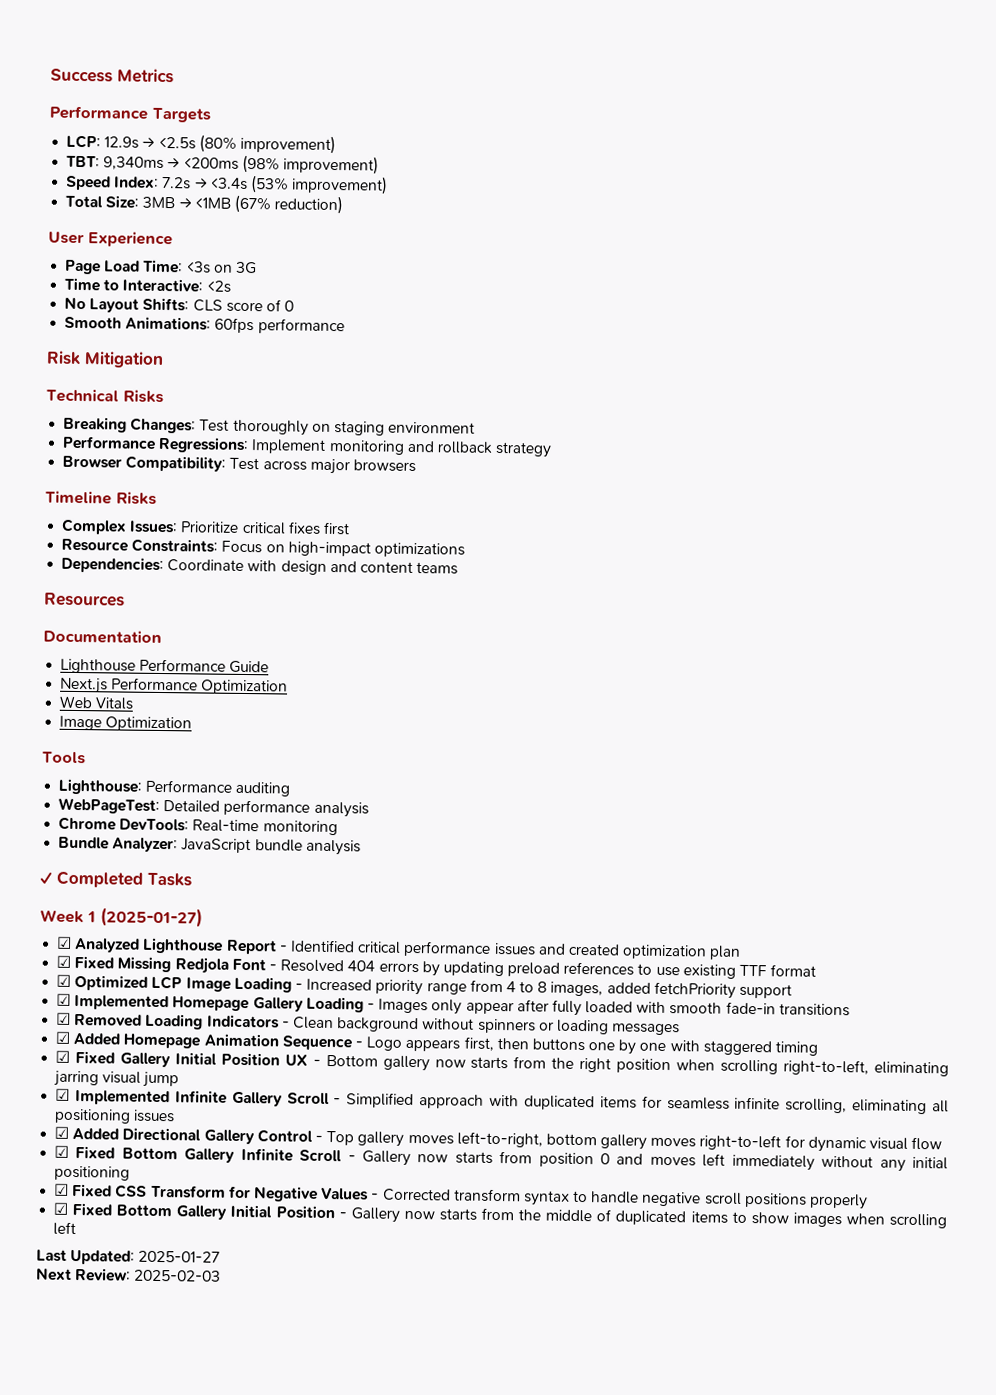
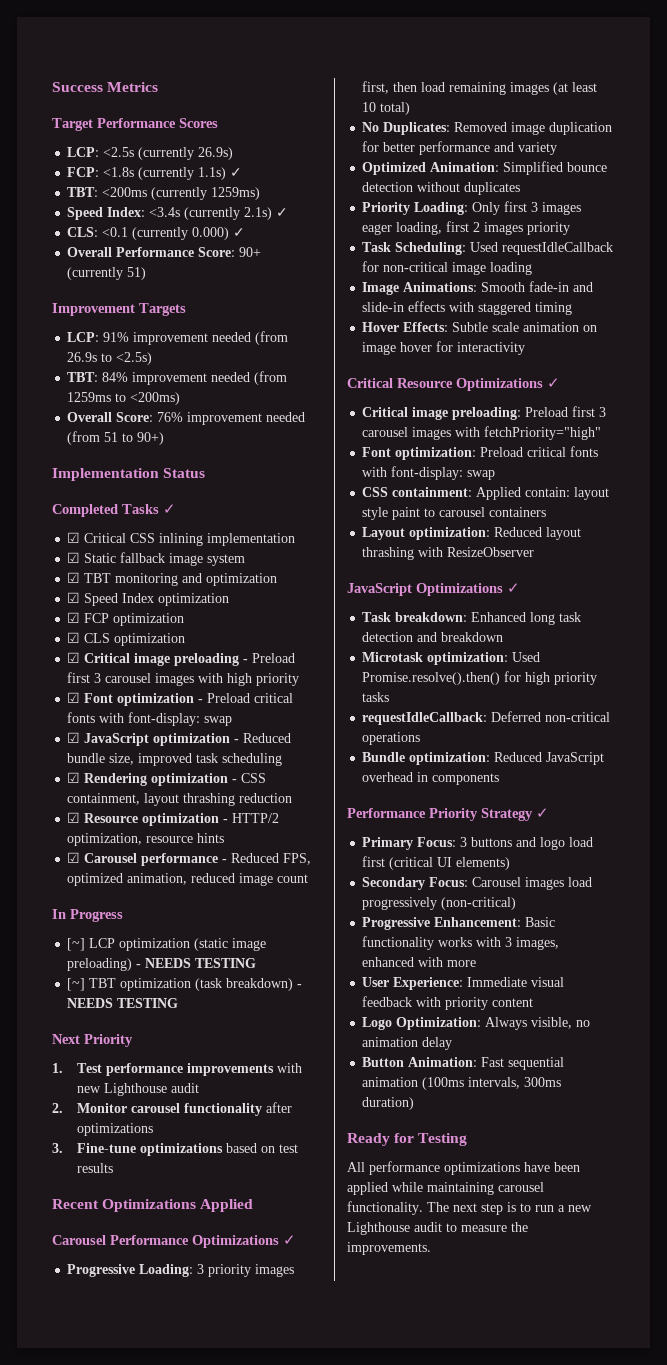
[49,105,211,123] [66,134,336,155] [66,154,379,175] [65,175,389,195] [65,194,344,215] [48,231,173,248] [64,259,257,275] [64,277,231,293] [64,297,295,313] [64,316,345,335] [46,350,164,368] [46,388,164,404] [63,416,476,436] [62,435,553,458] [62,455,416,475] [45,490,157,505] [61,518,350,536] [61,538,465,558] [61,556,459,575] [44,592,125,607] [43,629,162,645] [60,658,270,674] [60,677,289,695] [59,695,134,710] [59,715,193,732] [42,751,86,765] [58,778,291,797] [58,797,369,818] [58,816,338,836] [58,836,361,856] [40,870,192,888] [40,907,203,928] [56,936,742,960] [56,955,817,979] [56,974,793,999] [56,993,850,1017] [56,1012,681,1036] [55,1031,819,1056] [55,1050,950,1077] [54,1070,180,1088] [55,1088,950,1115] [54,1108,176,1124] [54,1126,943,1153] [54,1145,949,1172] [54,1165,131,1181] [54,1183,869,1210] [53,1202,947,1229] [53,1221,77,1236] [36,1249,221,1265] [36,1268,222,1282] Performance Targets // LCP: 12.9s → <2.5s (80% improvement) // TBT: 9,340ms → <200ms (98% improvement) // Speed Index: 7.2s → <3.4s (53% improvement) // Total Size: 3MB → <1MB (67% reduction) // User Experience // Page Load Time: <3s on 3G // Time to Interactive: <2s // No Layout Shifts: CLS score of 0 // Smooth Animations: 60fps performance // Risk Mitigation // Technical Risks // Breaking Changes: Test thoroughly on staging environment // Performance Regressions: Implement monitoring and rollback strategy // Browser Compatibility: Test across major browsers // Timeline Risks // Complex Issues: Prioritize critical fixes first // Resource Constraints: Focus on high-impact optimizations // Dependencies: Coordinate with design and content teams // Resources // Documentation // Lighthouse Performance Guide // Next.js Performance Optimization // Web Vitals // Image Optimization // Tools // Lighthouse: Performance auditing // WebPageTest: Detailed performance analysis // Chrome DevTools: Real-time monitoring // Bundle Analyzer: JavaScript bundle analysis // ✓ Completed Tasks // Week 1 (2025-01-27) // ☑ Analyzed Lighthouse Report - Identified critical performance issues and created optimization plan // ☑ Fixed Missing Redjola Font - Resolved 404 errors by updating preload references to use existing TTF format // ☑ Optimized LCP Image Loading - Increased priority range from 4 to 8 images, added fetchPriority support // ☑ Implemented Homepage Gallery Loading - Images only appear after fully loaded with smooth fade-in transitions // ☑ Removed Loading Indicators - Clean background without spinners or loading messages // ☑ Added Homepage Animation Sequence - Logo appears first, then buttons one by one with staggered timing // ☑ Fixed Gallery Initial Position UX - Bottom gallery now starts from the right position when scrolling right-to-left, eliminating jarring visual jump // ☑ Implemented Infinite Gallery Scroll - Simplified approach with duplicated items for seamless infinite scrolling, eliminating all positioning issues // ☑ Added Directional Gallery Control - Top gallery moves left-to-right, bottom gallery moves right-to-left for dynamic visual flow // ☑ Fixed Bottom Gallery Infinite Scroll - Gallery now starts from position 0 and moves left immediately without any initial positioning // ☑ Fixed CSS Transform for Negative Values - Corrected transform syntax to handle negative scroll positions properly // ☑ Fixed Bottom Gallery Initial Position - Gallery now starts from the middle of duplicated items to show images when scrolling left // Last Updated: 2025-01-27 // Next Review: 2025-02-03 -> [52,118,218,131] [67,147,234,160] [67,167,243,180] [67,187,261,200] [67,207,289,220] [67,227,246,240] [67,247,262,257] [67,267,147,280] [52,303,186,316] [67,331,289,345] [67,352,153,365] [67,371,288,385] [67,392,181,405] [67,412,306,425] [67,431,165,445] [52,468,206,481] [52,504,176,517] [67,532,296,546] [67,552,246,566] [67,572,278,586] [67,592,230,606] [67,612,185,626] [67,632,186,646] [67,652,296,666] [67,672,300,686] [67,692,294,706] [67,712,233,726] [67,732,292,746] [67,753,283,766] [67,772,267,786] [67,793,293,806] [67,812,280,826] [67,833,225,846] [67,852,312,866] [67,873,309,886] [52,909,123,922] [67,938,267,951] [67,958,257,971] [67,978,303,991] [67,998,179,1008] [52,1034,133,1047] [52,1063,302,1076] [76,1083,199,1096] [52,1102,292,1116] [76,1123,153,1136] [52,1143,298,1156] [76,1163,113,1173] [52,1199,254,1212] [52,1235,296,1248] [67,1264,295,1277] [362,81,598,95] [362,102,411,115] [362,122,613,135] [362,141,558,155] [362,161,608,175] [362,182,521,195] [362,201,582,215] [362,221,571,235] [362,242,614,255] [362,261,533,275] [362,281,594,295] [362,301,573,315] [362,322,598,332] [362,341,526,355] [347,378,560,391] [362,406,607,420] [362,426,602,440] [362,446,599,460] [362,466,496,480] [362,487,610,500] [362,507,547,520] [362,527,582,540] [362,547,535,560] [347,583,520,596] [362,612,582,625] [362,632,504,642] [362,652,541,665] [362,671,598,685] [362,692,390,702] [362,711,611,725] [362,732,421,745] [362,752,605,765] [362,772,500,785] [347,808,549,821] [362,837,594,850] [362,856,511,870] [362,877,593,890] [362,897,517,910] [362,917,556,930] [362,936,560,950] [362,957,477,967] [362,977,565,990] [362,996,534,1010] [362,1017,591,1030] [362,1037,453,1050] [362,1057,565,1070] [362,1077,562,1090] [362,1097,415,1110] [347,1133,468,1146] [347,1161,580,1175] [347,1182,544,1195] [347,1201,592,1215] [347,1222,528,1235] [347,1242,431,1255] Target Performance Scores // LCP: <2.5s (currently 26.9s) // FCP: <1.8s (currently 1.1s) ✓ // TBT: <200ms (currently 1259ms) // Speed Index: <3.4s (currently 2.1s) ✓ // CLS: <0.1 (currently 0.000) ✓ // Overall Performance Score: 90+ (currently 51) // Improvement Targets // LCP: 91% improvement needed (from 26.9s to <2.5s) // TBT: 84% improvement needed (from 1259ms to <200ms) // Overall Score: 76% improvement needed (from 51 to 90+) // Implementation Status // Completed Tasks ✓ // ☑ Critical CSS inlining implementation // ☑ Static fallback image system // ☑ TBT monitoring and optimization // ☑ Speed Index optimization // ☑ FCP optimization // ☑ CLS optimization // ☑ Critical image preloading - Preload first 3 carousel images with high priority // ☑ Font optimization - Preload critical fonts with font-display: swap // ☑ JavaScript optimization - Reduced bundle size, improved task scheduling // ☑ Rendering optimization - CSS containment, layout thrashing reduction // ☑ Resource optimization - HTTP/2 optimization, resource hints // ☑ Carousel performance - Reduced FPS, optimized animation, reduced image count // In Progress // [~] LCP optimization (static image preloading) - NEEDS TESTING // [~] TBT optimization (task breakdown) - NEEDS TESTING // Next Priority // 1. Test performance improvements with new Lighthouse audit // 2. Monitor carousel functionality after optimizations // 3. Fine-tune optimizations based on test results // Recent Optimizations Applied // Carousel Performance Optimizations ✓ // Progressive Loading: 3 priority images first, then load remaining images (at least 10 total) // No Duplicates: Removed image duplication for better performance and variety // Optimized Animation: Simplified bounce detection without duplicates // Priority Loading: Only first 3 images eager loading, first 2 images priority // Task Scheduling: Used requestIdleCallback for non-critical image loading // Image Animations: Smooth fade-in and slide-in effects with staggered timing // Hover Effects: Subtle scale animation on image hover for interactivity // Critical Resource Optimizations ✓ // Critical image preloading: Preload first 3 carousel images with fetchPriority="high" // Font optimization: Preload critical fonts with font-display: swap // CSS containment: Applied contain: layout style paint to carousel containers // Layout optimization: Reduced layout thrashing with ResizeObserver // JavaScript Optimizations ✓ // Task breakdown: Enhanced long task detection and breakdown // Microtask optimization: Used Promise.resolve().then() for high priority tasks // requestIdleCallback: Deferred non-critical operations // Bundle optimization: Reduced JavaScript overhead in components // Performance Priority Strategy ✓ // Primary Focus: 3 buttons and logo load first (critical UI elements) // Secondary Focus: Carousel images load progressively (non-critical) // Progressive Enhancement: Basic functionality works with 3 images, enhanced with more // User Experience: Immediate visual feedback with priority content // Logo Optimization: Always visible, no animation delay // Button Animation: Fast sequential animation (100ms intervals, 300ms duration) // Ready for Testing // All performance optimizations have been applied while maintaining carousel functionality. The next step is to run a new Lighthouse audit to measure the improvements.

